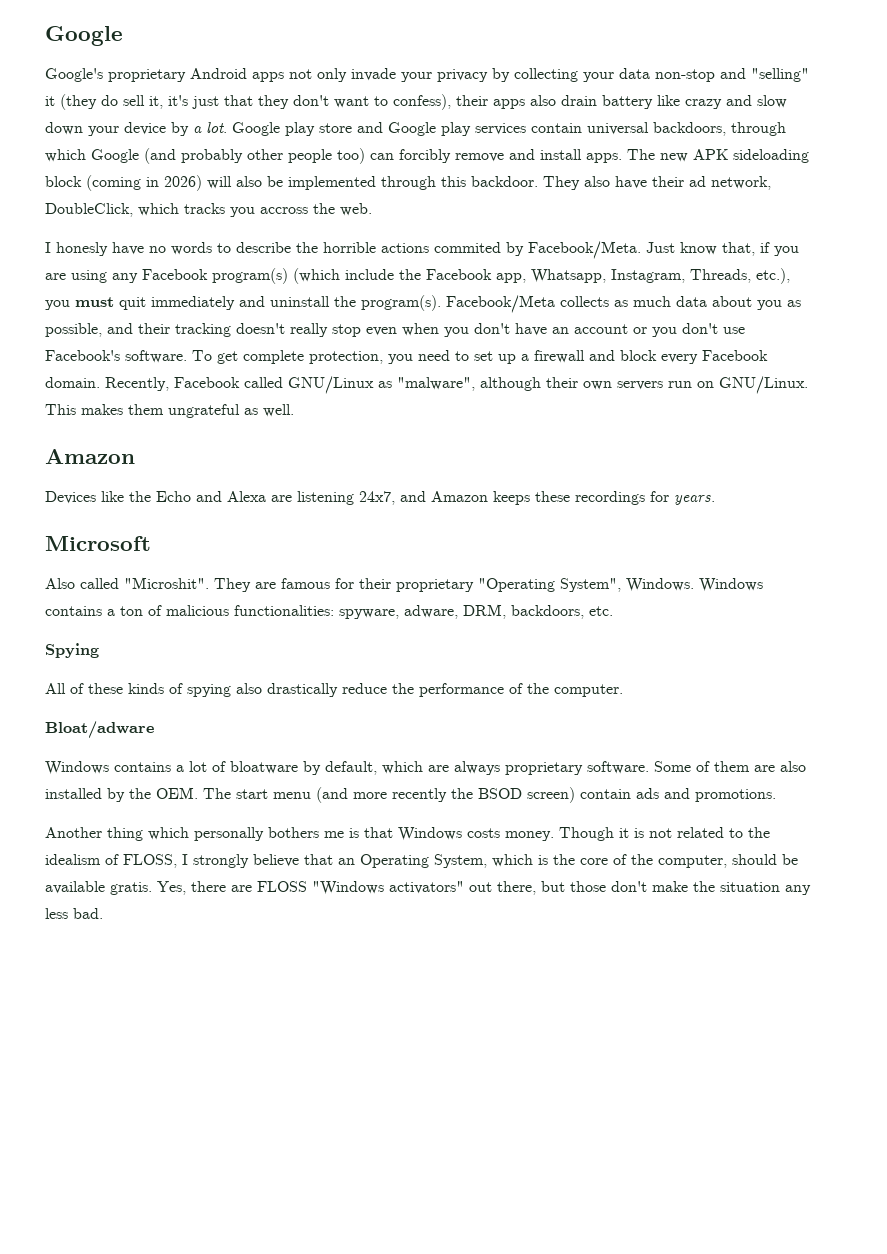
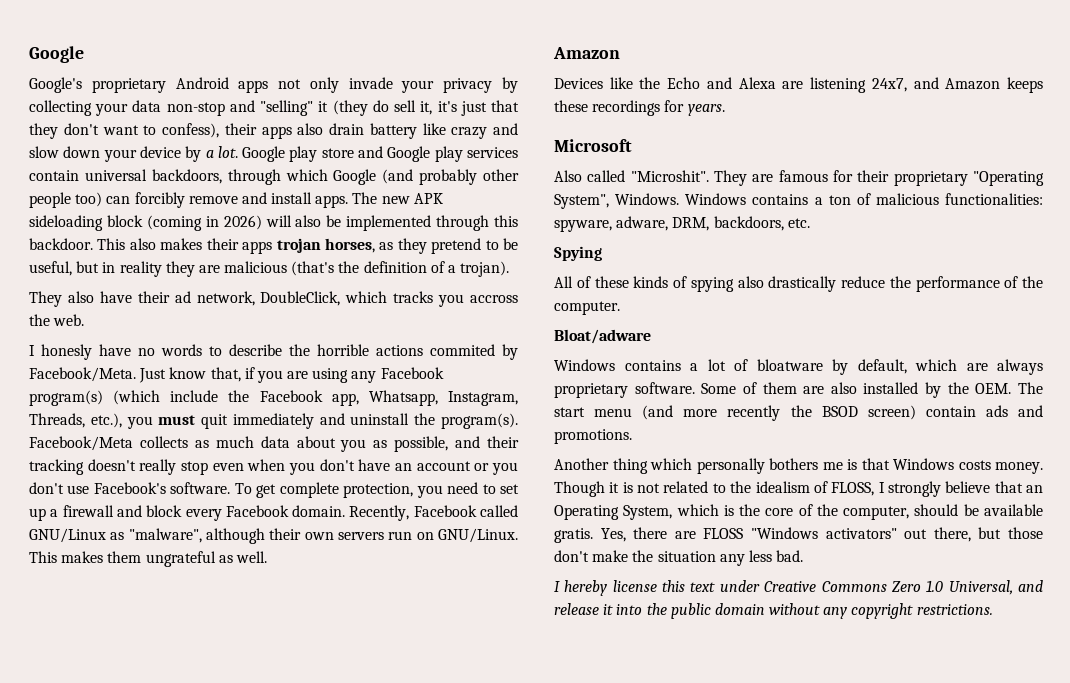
(538, 181) none -> [97,238,519,254] [29,261,510,277] This also makes their apps trojan horses, as they pretend to be useful, but in reality they are malicious (that's the definition of a trojan). //
(103, 913) none -> [554,580,1043,596] [554,603,993,619] // I hereby license this text under Creative Commons Zero 1.0 Universal, and release it into the public domain without any copyright restrictions.

